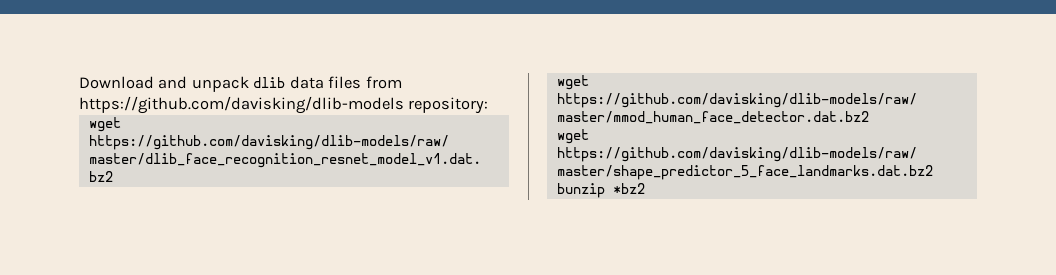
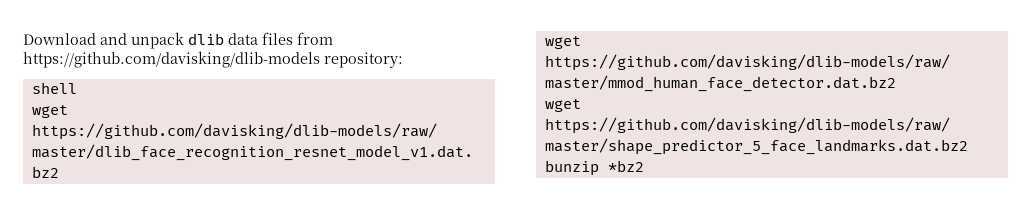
(489, 105) none -> [31,82,77,94] // shell

